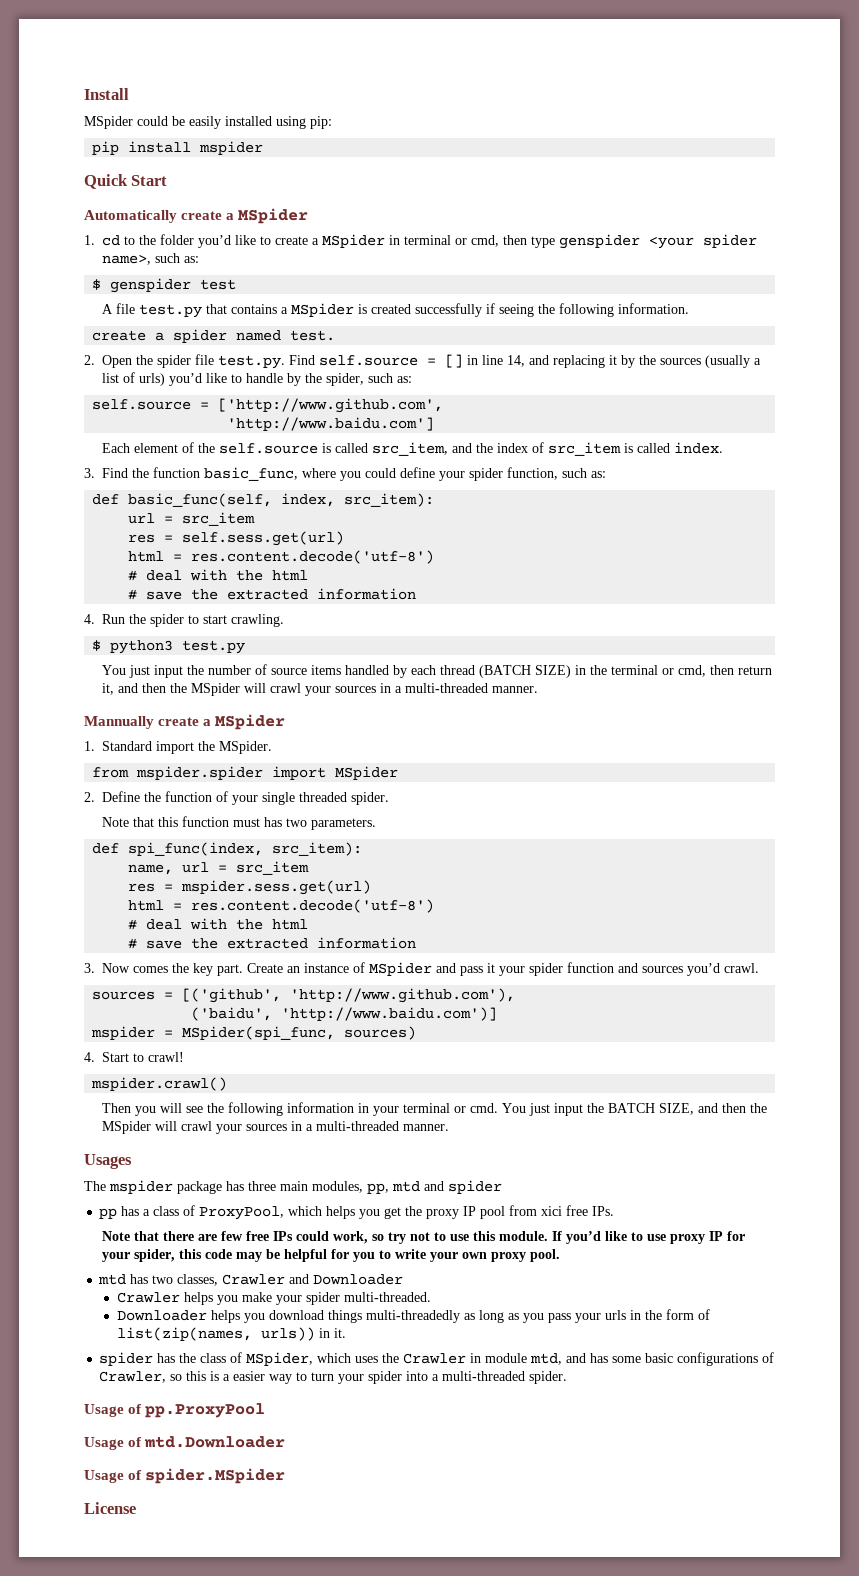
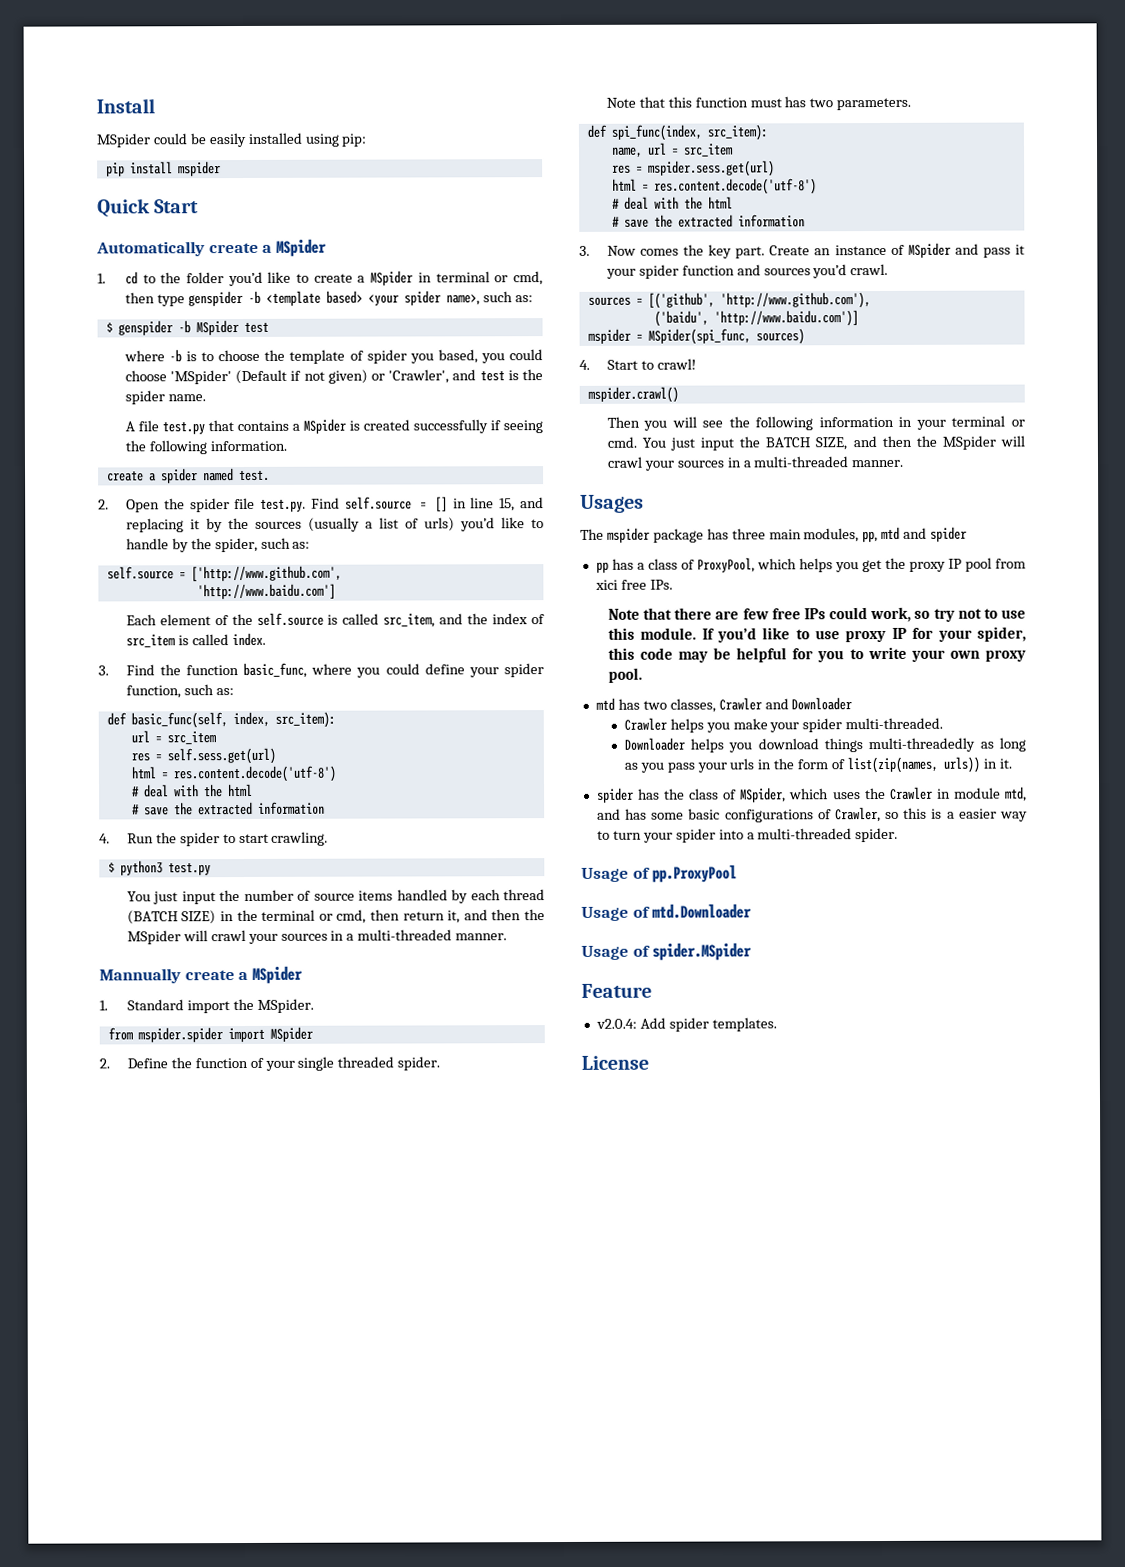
(640, 241) none -> [247,290,363,306] -b <template based>
[200,279,237,290] test -> [177,320,269,336] [123,349,543,364] [124,369,544,385] [124,390,206,405] -b MSpider test // where -b is to choose the template of spider you based, you could choose 'MSpider' (Default if not given) or 'Crawler', and test is the spider name.
[507,355,525,367] 14, -> [499,498,516,512] 15,
(286, 1476) none -> [581,983,652,998] [595,1017,777,1032] // Feature // v2.0.4: Add spider templates.

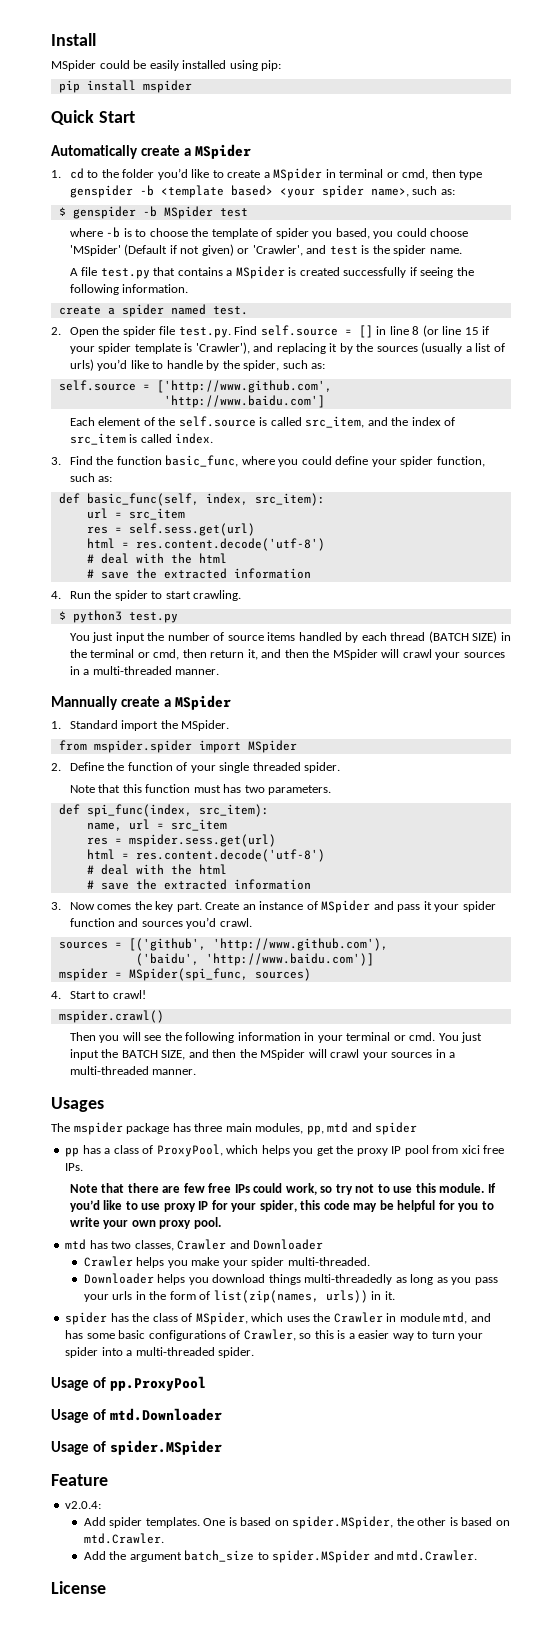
[499,498,516,512] 15, -> [412,325,490,337] [69,342,250,354] 8 (or line 15 if your spider template is 'Crawler'),
(637, 1023) none -> (102, 1505) //
(777, 1024) none -> [203,1516,510,1529] [83,1533,164,1544] [83,1550,478,1563] One is based on spider.MSpider, the other is based on mtd.Crawler. // Add the argument batch_size to spider.MSpider and mtd.Crawler.

